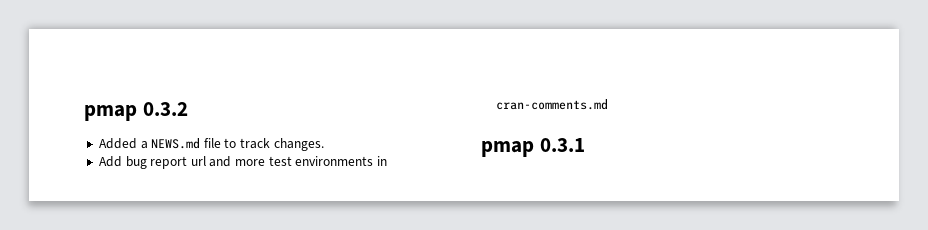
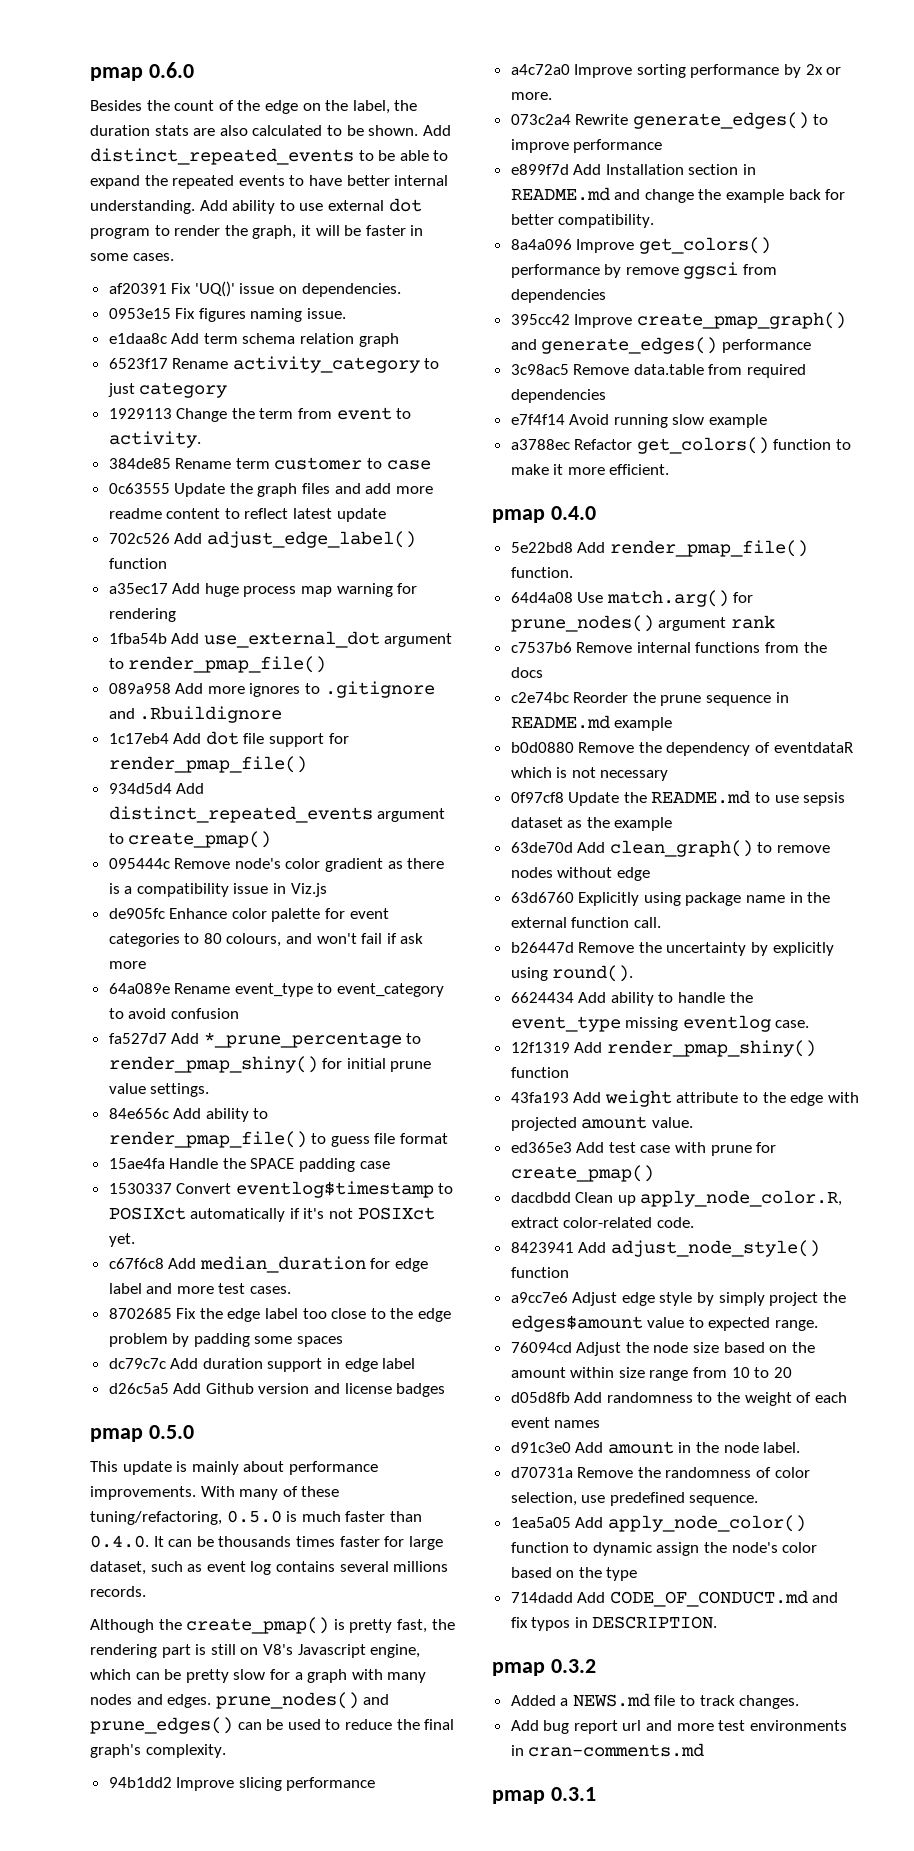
[84,105,137,121] pmap -> [90,62,194,81] [90,100,418,114] [90,125,451,136] [90,148,449,165] [90,175,449,189] [90,198,422,214] [90,225,424,239] [90,253,174,261] [108,281,401,297] [108,308,347,322] [108,333,399,347] [108,356,440,373] [107,382,228,398] [108,407,412,422] [108,431,201,448] [108,457,431,470] [108,483,433,497] [108,508,386,522] [108,531,416,548] [108,558,167,569] [108,583,418,597] [108,608,176,622] [108,631,453,648] [108,656,327,673] [108,681,435,698] [108,706,283,723] [108,731,349,747] [108,756,307,773] [108,783,205,794] [108,806,446,823] [108,831,272,848] [108,858,445,872] [108,883,327,897] [108,908,389,922] [108,933,424,947] [108,961,146,969] [108,983,445,997] [108,1008,239,1019] [108,1032,422,1048] [108,1056,432,1073] [108,1083,210,1097] [108,1108,269,1122] [108,1131,449,1148] [108,1158,390,1172] [108,1181,454,1198] [108,1207,435,1222] [108,1233,135,1247] [108,1256,429,1273] [108,1283,292,1294] [108,1308,452,1322] [108,1333,344,1347] [108,1358,416,1372] [108,1383,446,1397] [90,1425,194,1442] [90,1461,378,1475] [90,1486,340,1500] [90,1510,422,1525] [90,1535,443,1550] [90,1561,449,1575] [90,1586,146,1597] [90,1617,455,1634] [90,1644,421,1658] [90,1669,427,1683] [90,1692,390,1709] [90,1717,455,1734] [90,1744,226,1758] [108,1777,376,1791] [510,64,842,78] [510,92,552,100] [510,112,829,129] [510,139,663,153] [510,164,757,175] [510,187,846,203] [510,214,655,228] [510,237,771,254] [510,262,778,279] [510,289,606,303] [510,312,846,329] [510,337,811,354] [510,364,807,378] [510,389,606,403] [510,414,768,428] [510,437,852,454] [510,464,670,475] [492,506,596,523] [510,540,808,557] [510,567,573,578] [510,590,754,607] [510,615,775,632] [510,642,827,653] [510,667,543,678] [510,692,789,706] [510,715,673,731] [510,742,853,756] [510,767,669,781] [510,790,846,806] [510,817,673,831] [510,840,831,857] [510,867,650,881] [510,892,831,906] [510,917,661,928] [510,942,834,956] [510,965,634,982] [510,992,753,1006] [510,1015,810,1032] [510,1040,816,1057] [510,1067,569,1078] [510,1090,859,1107] [510,1116,693,1131] [510,1142,777,1156] [510,1165,654,1182] [510,1190,843,1207] [510,1217,694,1228] [510,1240,820,1257] [510,1267,569,1278] [510,1292,846,1306] [510,1315,819,1332] [510,1342,815,1356] [510,1367,792,1381] [510,1392,847,1406] [510,1417,601,1428] [510,1441,801,1454] [510,1467,810,1478] [510,1492,759,1506] [510,1515,806,1532] [510,1542,818,1556] [510,1567,638,1581] [510,1590,839,1607] [510,1616,718,1631] [492,1662,545,1676] pmap 0.6.0 // Besides the count of the edge on the label, the duration stats are also calculated to be shown. Add distinct_repeated_events to be able to expand the repeated events to have better internal understanding. Add ability to use external dot program to render the graph, it will be faster in some cases. // af20391 Fix 'UQ()' issue on dependencies. // 0953e15 Fix figures naming issue. // e1daa8c Add term schema relation graph // 6523f17 Rename activity_category to just category // 1929113 Change the term from event to activity. // 384de85 Rename term customer to case // 0c63555 Update the graph files and add more readme content to reflect latest update // 702c526 Add adjust_edge_label() function // a35ec17 Add huge process map warning for rendering // 1fba54b Add use_external_dot argument to render_pmap_file() // 089a958 Add more ignores to .gitignore and .Rbuildignore // 1c17eb4 Add dot file support for render_pmap_file() // 934d5d4 Add distinct_repeated_events argument to create_pmap() // 095444c Remove node's color gradient as there is a compatibility issue in Viz.js // de905fc Enhance color palette for event categories to 80 colours, and won't fail if ask more // 64a089e Rename event_type to event_category to avoid confusion // fa527d7 Add *_prune_percentage to render_pmap_shiny() for initial prune value settings. // 84e656c Add ability to render_pmap_file() to guess file format // 15ae4fa Handle the SPACE padding case // 1530337 Convert eventlog$timestamp to POSIXct automatically if it's not POSIXct yet. // c67f6c8 Add median_duration for edge label and more test cases. // 8702685 Fix the edge label too close to the edge problem by padding some spaces // dc79c7c Add duration support in edge label // d26c5a5 Add Github version and license badges // pmap 0.5.0 // This update is mainly about performance improvements. With many of these tuning/refactoring, 0.5.0 is much faster than 0.4.0. It can be thousands times faster for large dataset, such as event log contains several millions records. // Although the create_pmap() is pretty fast, the rendering part is still on V8's Javascript engine, which can be pretty slow for a graph with many nodes and edges. prune_nodes() and prune_edges() can be used to reduce the final graph's complexity. // 94b1dd2 Improve slicing performance // a4c72a0 Improve sorting performance by 2x or more. // 073c2a4 Rewrite generate_edges() to improve performance // e899f7d Add Installation section in README.md and change the example back for better compatibility. // 8a4a096 Improve get_colors() performance by remove ggsci from dependencies // 395cc42 Improve create_pmap_graph() and generate_edges() performance // 3c98ac5 Remove data.table from required dependencies // e7f4f14 Avoid running slow example // a3788ec Refactor get_colors() function to make it more efficient. // pmap 0.4.0 // 5e22bd8 Add render_pmap_file() function. // 64d4a08 Use match.arg() for prune_nodes() argument rank // c7537b6 Remove internal functions from the docs // c2e74bc Reorder the prune sequence in README.md example // b0d0880 Remove the dependency of eventdataR which is not necessary // 0f97cf8 Update the README.md to use sepsis dataset as the example // 63de70d Add clean_graph() to remove nodes without edge // 63d6760 Explicitly using package name in the external function call. // b26447d Remove the uncertainty by explicitly using round(). // 6624434 Add ability to handle the event_type missing eventlog case. // 12f1319 Add render_pmap_shiny() function // 43fa193 Add weight attribute to the edge with projected amount value. // ed365e3 Add test case with prune for create_pmap() // dacdbdd Clean up apply_node_color.R, extract color-related code. // 8423941 Add adjust_node_style() function // a9cc7e6 Adjust edge style by simply project the edges$amount value to expected range. // 76094cd Adjust the node size based on the amount within size range from 10 to 20 // d05d8fb Add randomness to the weight of each event names // d91c3e0 Add amount in the node label. // d70731a Remove the randomness of color selection, use predefined sequence. // 1ea5a05 Add apply_node_color() function to dynamic assign the node's color based on the type // 714dadd Add CODE_OF_CONDUCT.md and fix typos in DESCRIPTION. // pmap

